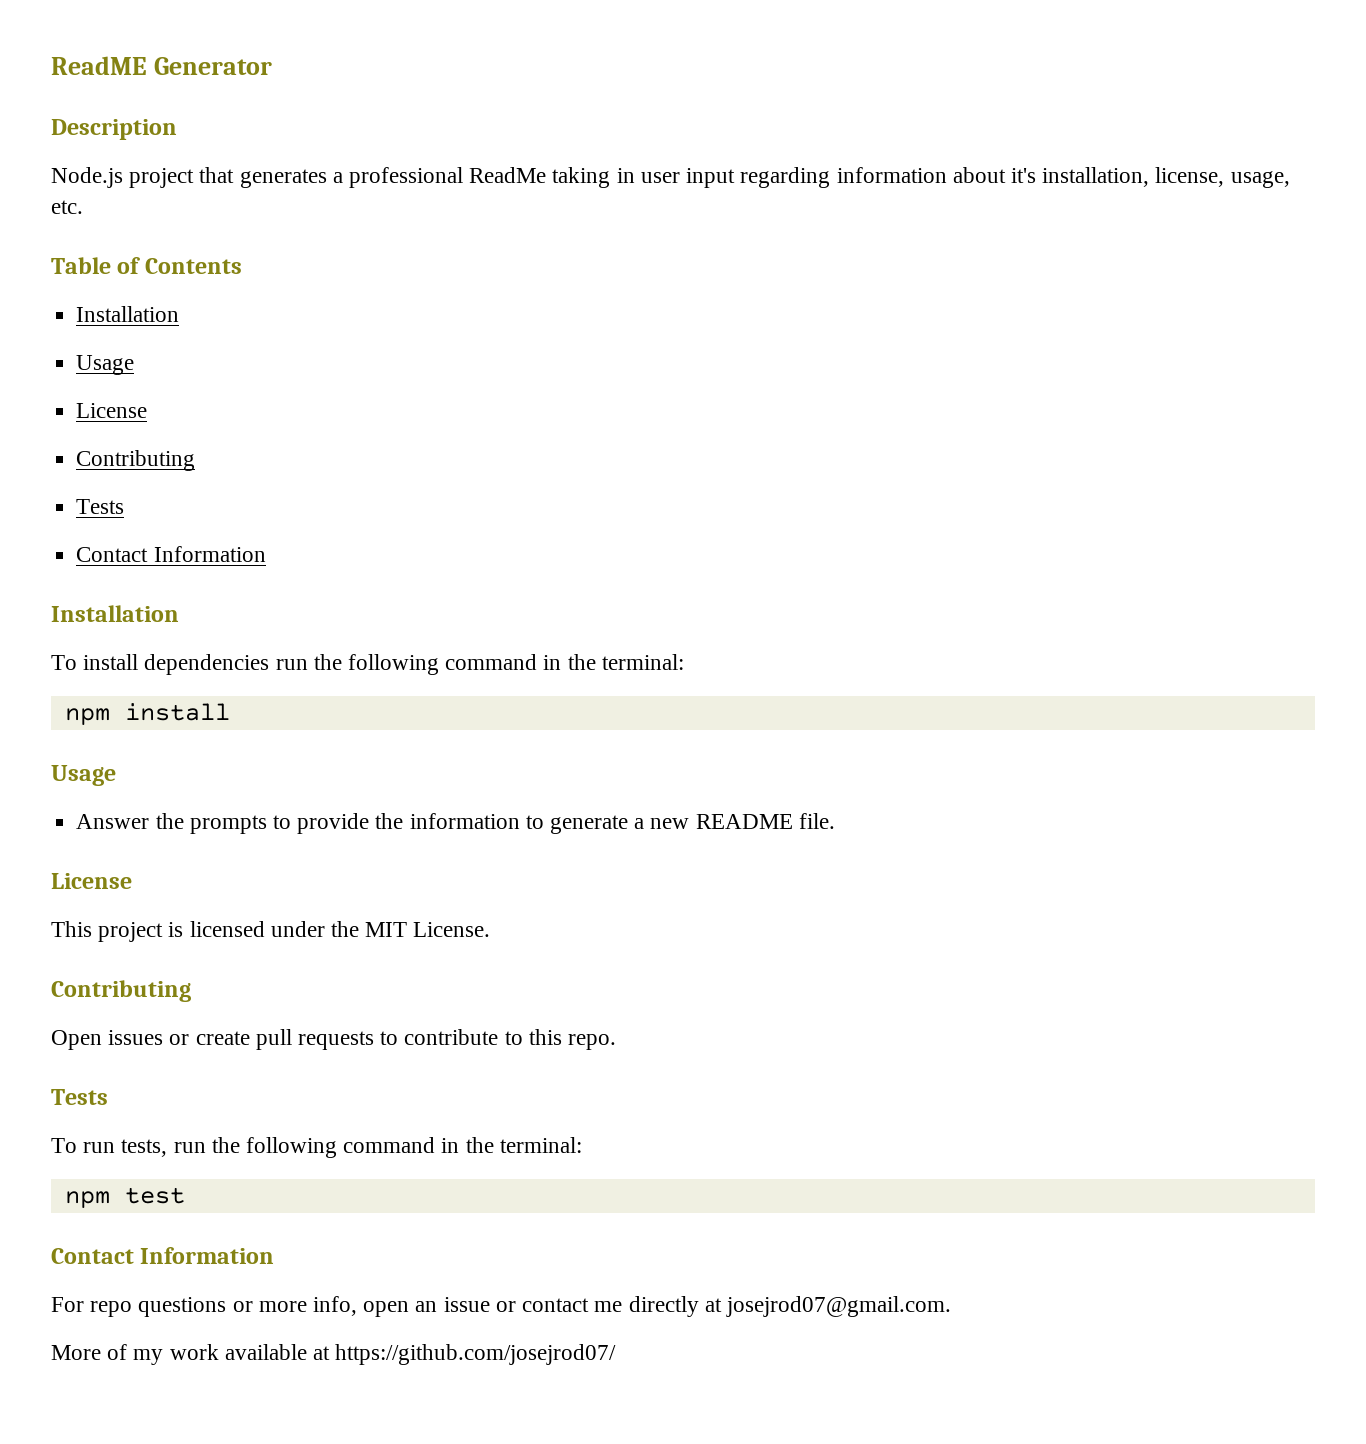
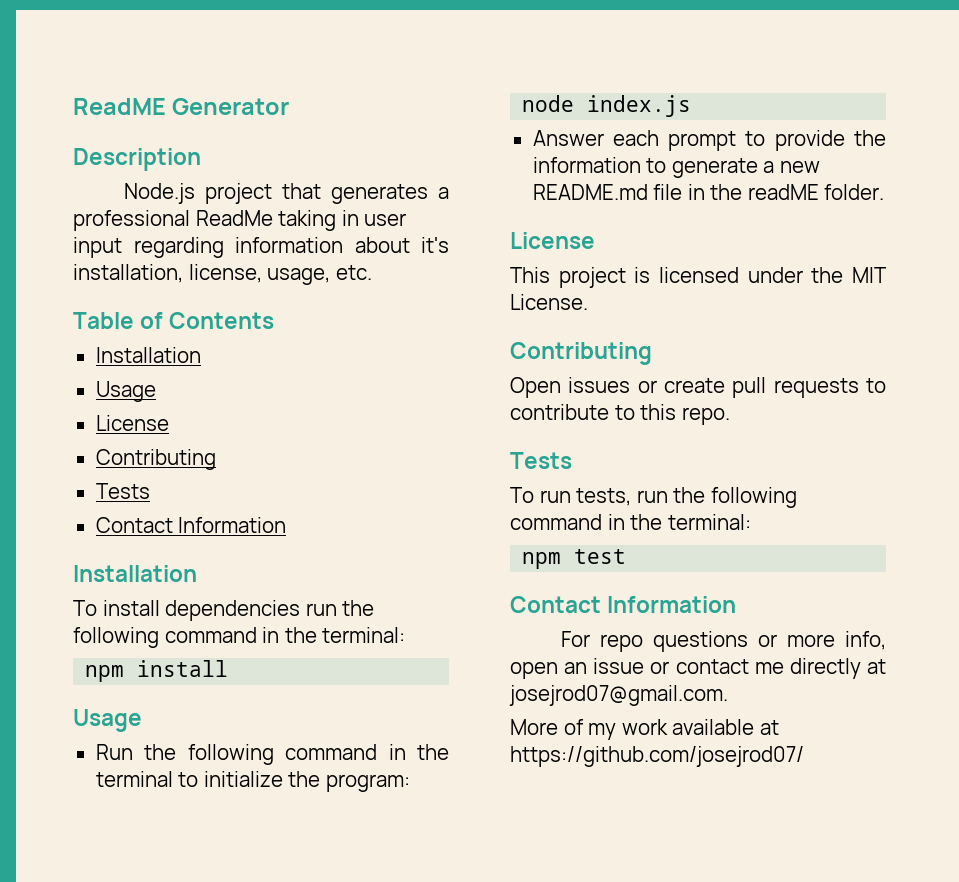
(116, 775) none -> [95,744,449,765] [95,771,410,792] [522,95,692,117] // Run the following command in the terminal to initialize the program: // node index.js
[155,813,267,834] the prompts -> [612,130,737,151] each prompt
[695,813,835,829] README file. -> [532,184,885,200] README.md file in the readME folder.

